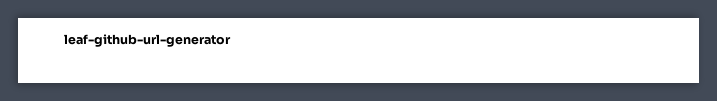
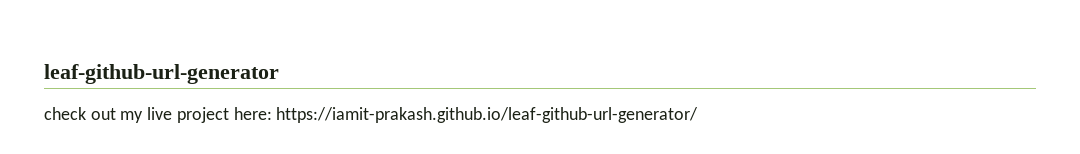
(231, 40) none -> [44,107,699,123] // check out my live project here: https://iamit-prakash.github.io/leaf-github-url-generator/

